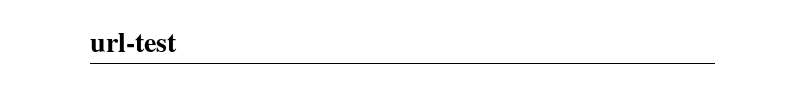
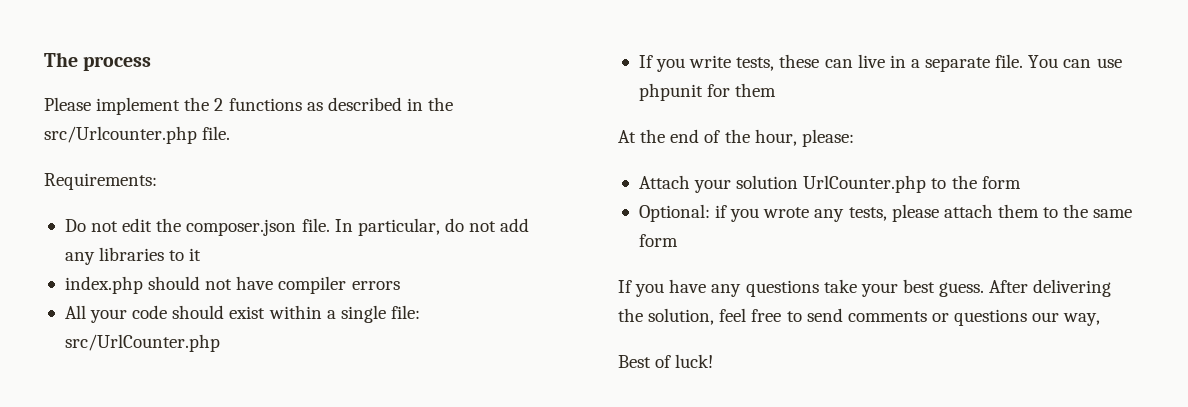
[90,33,177,52] url-test -> [44,52,152,71] [44,97,454,115] [44,126,231,144] [44,173,157,190] [64,218,530,236] [64,247,202,265] [64,276,400,294] [64,305,420,323] [64,334,220,352] [638,54,1122,72] [638,83,777,101] [618,129,854,147] [638,175,1021,193] [638,204,1133,222] [638,234,678,247] [618,279,1112,297] [618,308,1101,326] [618,354,714,368] The process // Please implement the 2 functions as described in the src/Urlcounter.php file. // Requirements: // Do not edit the composer.json file. In particular, do not add any libraries to it // index.php should not have compiler errors // All your code should exist within a single file: src/UrlCounter.php // If you write tests, these can live in a separate file. You can use phpunit for them // At the end of the hour, please: // Attach your solution UrlCounter.php to the form // Optional: if you wrote any tests, please attach them to the same form // If you have any questions take your best guess. After delivering the solution, feel free to send comments or questions our way, // Best of luck!

